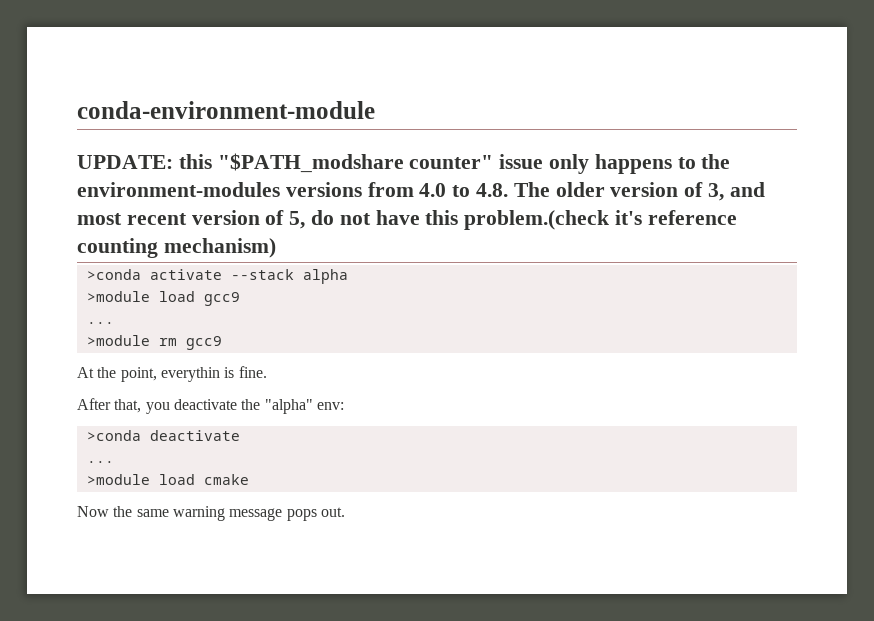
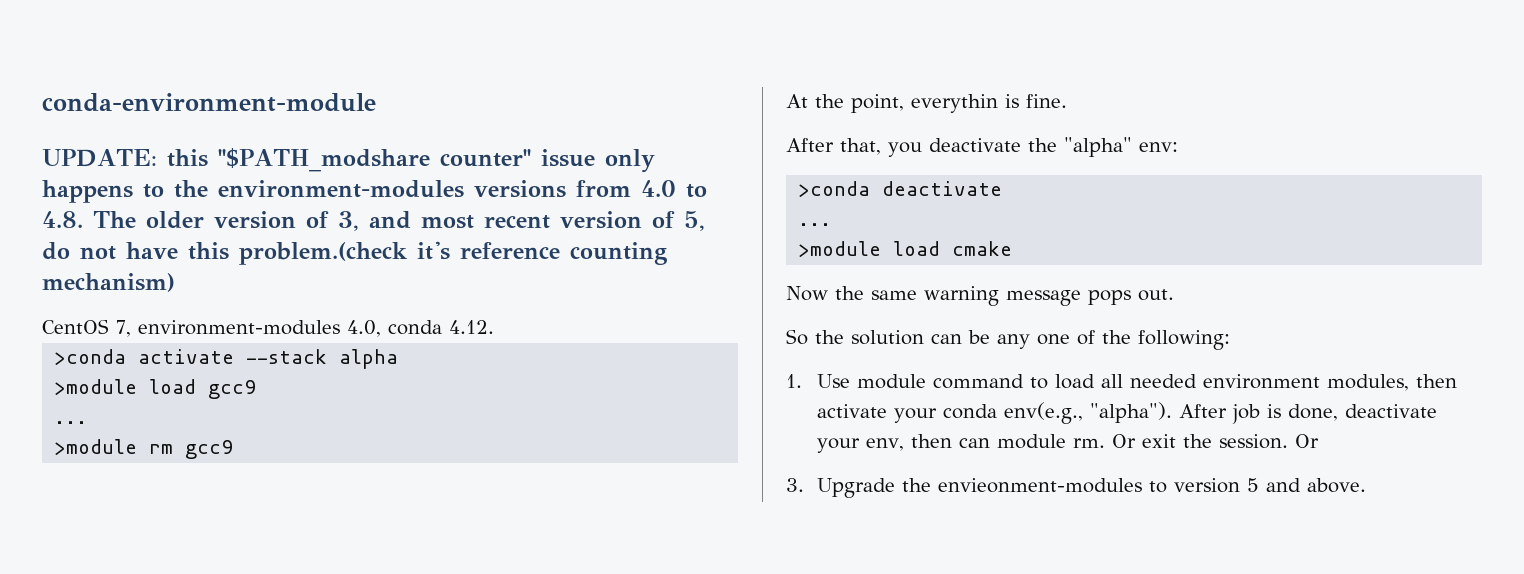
(276, 248) none -> [42,319,494,337] // CentOS 7, environment-modules 4.0, conda 4.12.
(345, 512) none -> [786,329,1230,350] [786,374,1458,391] [817,402,1438,424] [817,434,1320,453] [786,478,1367,498] // So the solution can be any one of the following: // 1. Use module command to load all needed environment modules, then activate your conda env(e.g., "alpha"). After job is done, deactivate your env, then can module rm. Or exit the session. Or // 3. Upgrade the envieonment-modules to version 5 and above.

